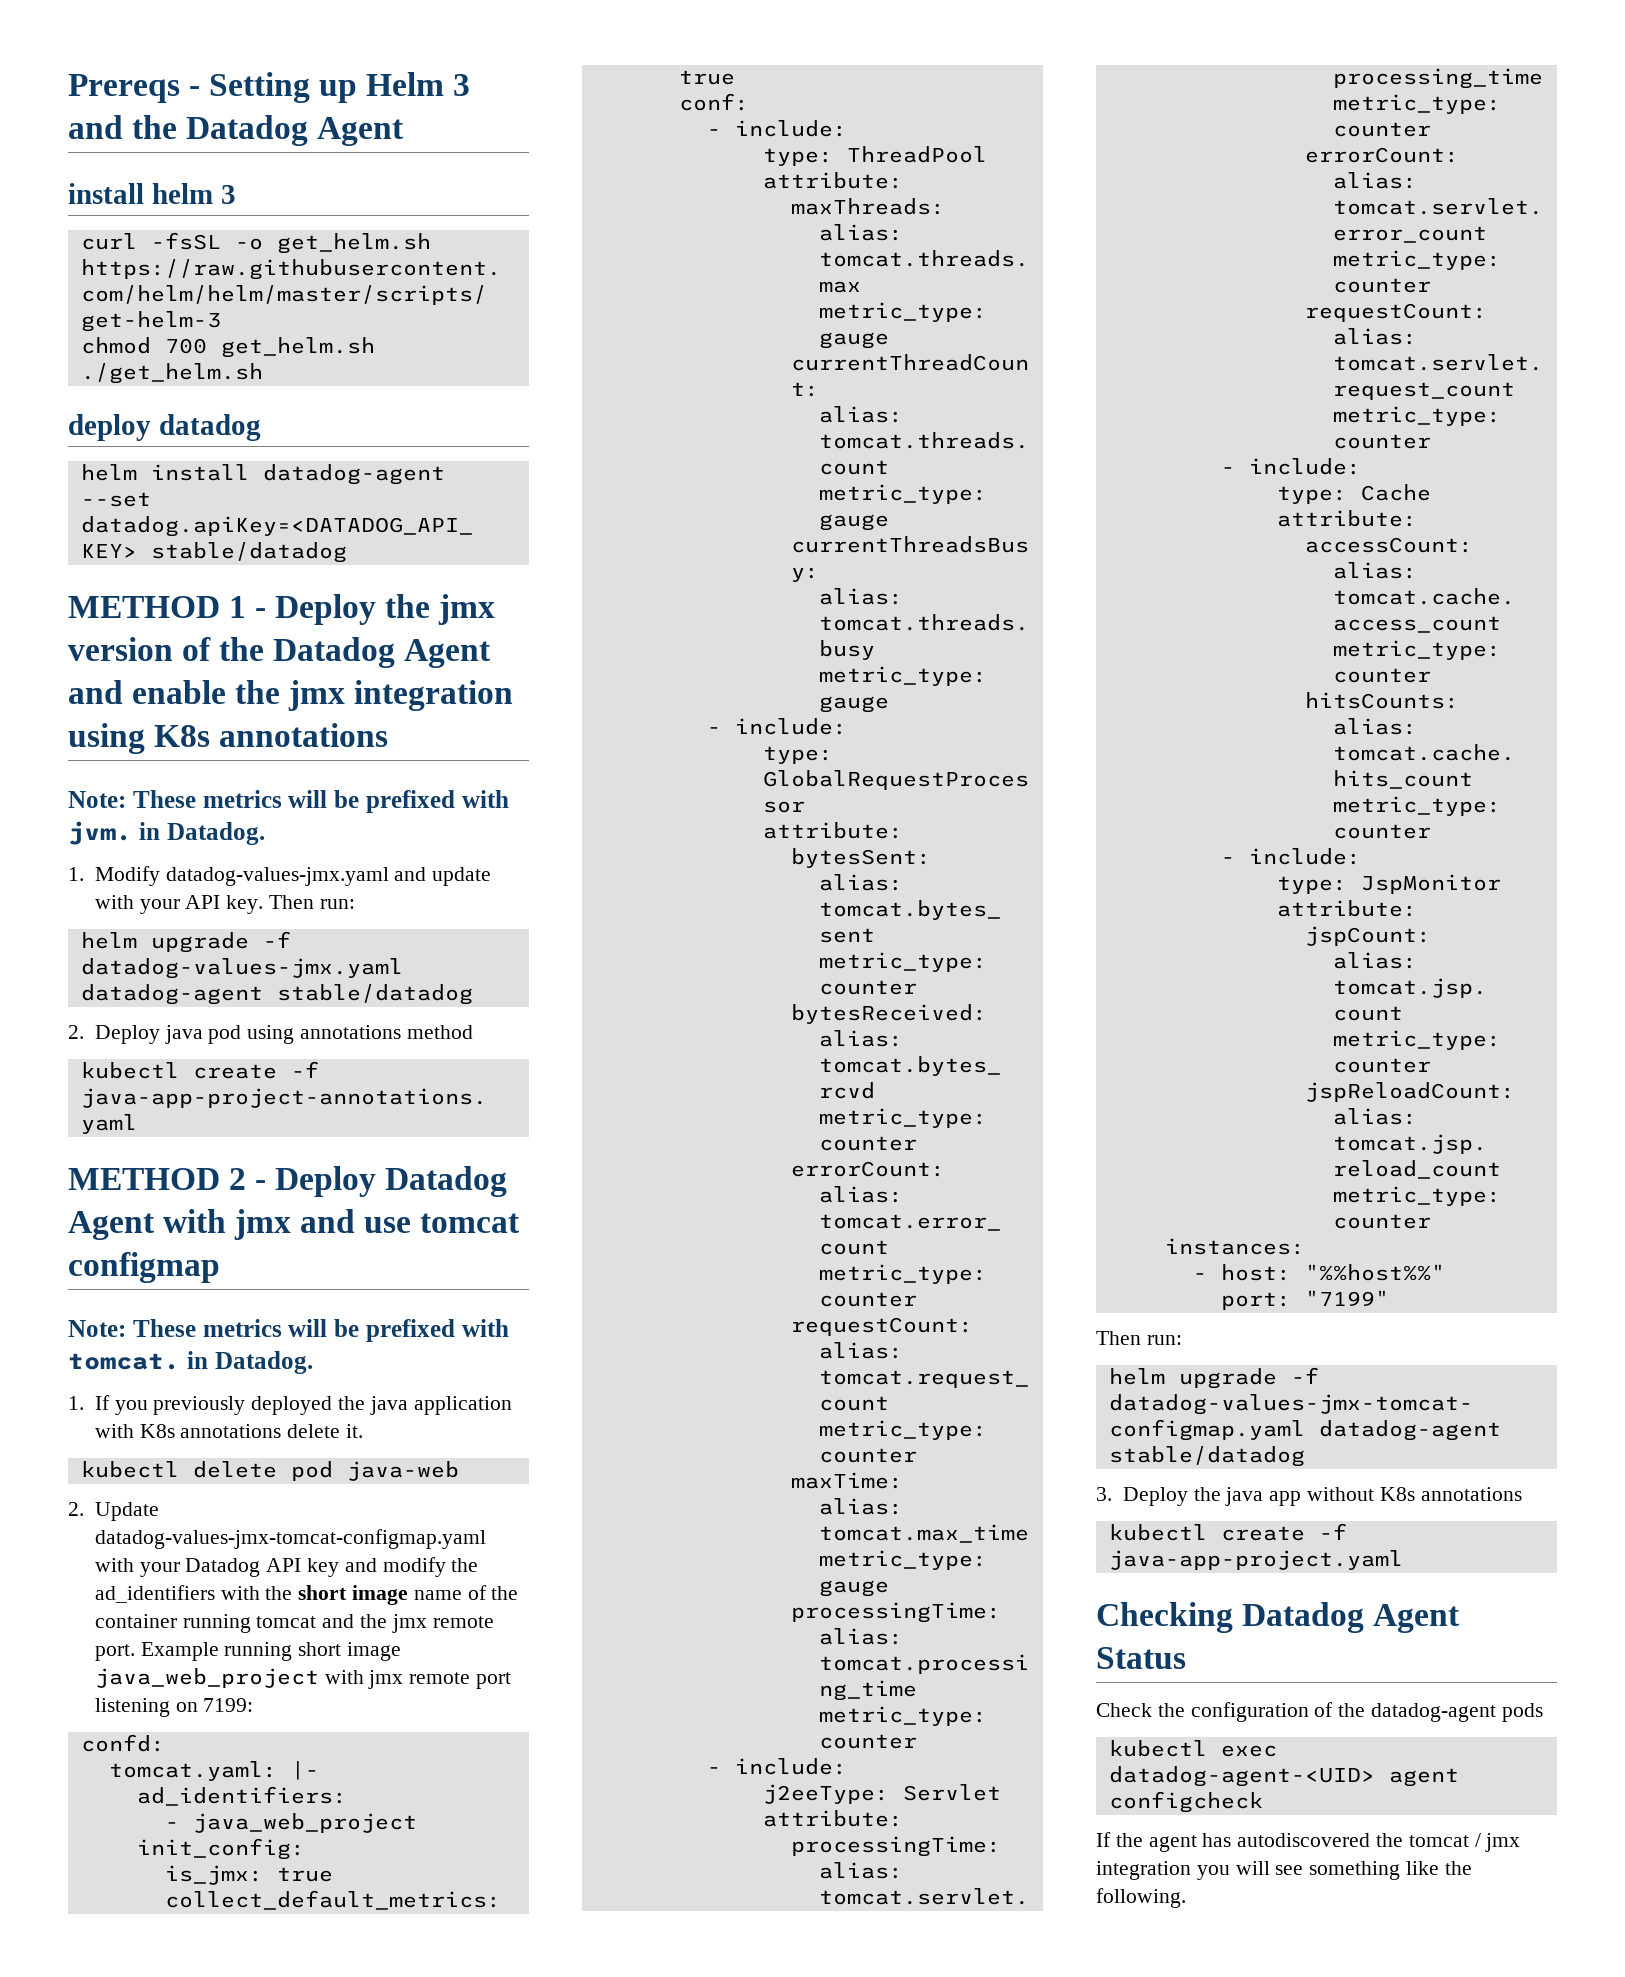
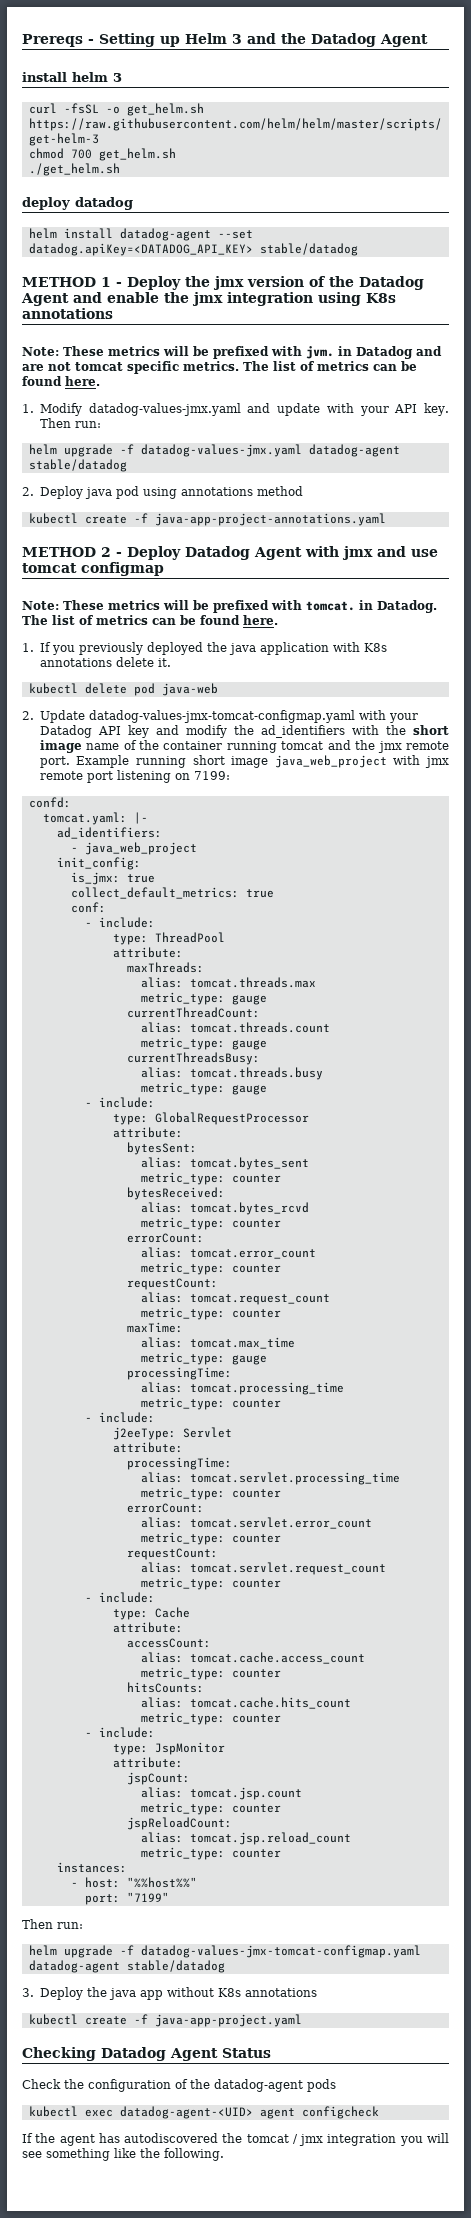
[166,822,265,845] Datadog. -> [356,346,442,359] [22,361,417,374] [22,376,100,386] Datadog and are not tomcat specific metrics. The list of metrics can be found here.
(313, 1362) none -> [22,615,278,625] The list of metrics can be found here.

